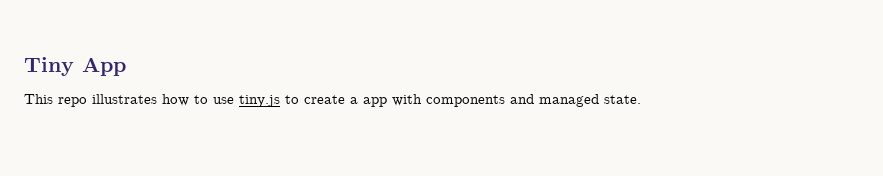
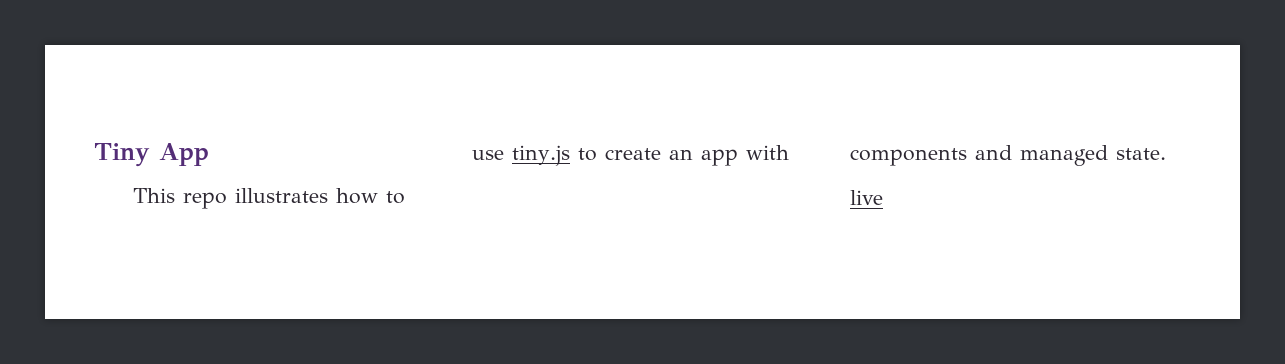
[350,97,358,104] a -> [668,149,693,160] an
(641, 99) none -> [850,190,883,205] // live

